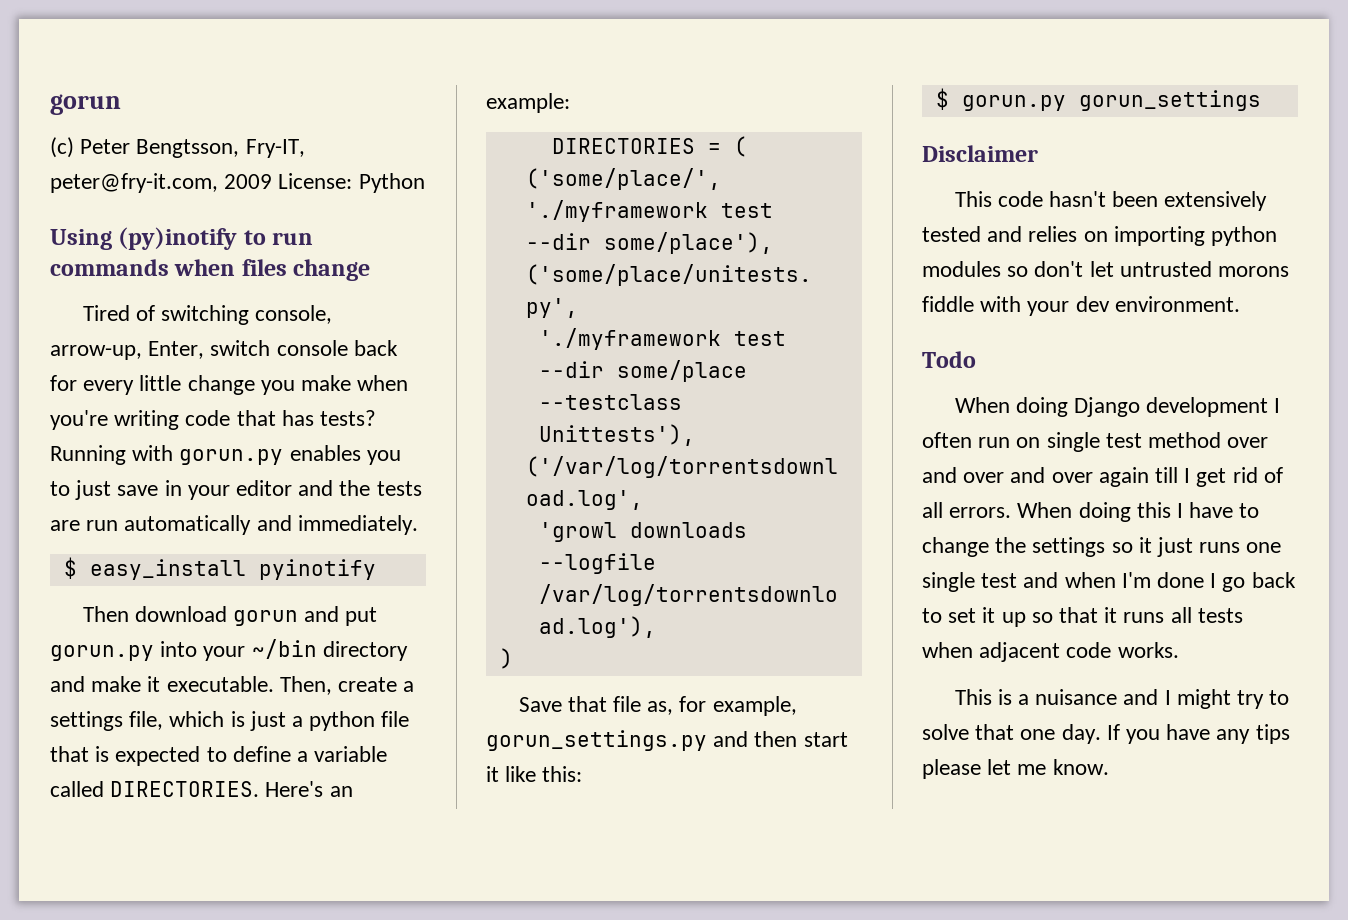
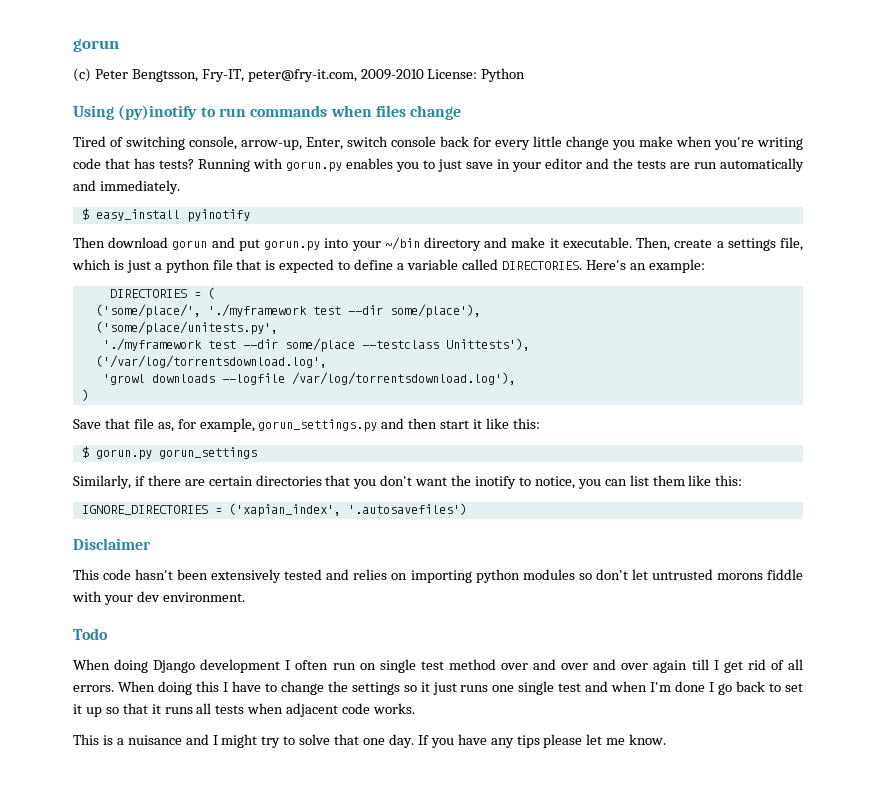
[224,174,273,189] 2009 -> [360,69,424,80] 2009-2010
(1261, 100) none -> [73,475,743,489] [81,503,467,517] // Similarly, if there are certain directories that you don't want the inotify to notice, you can list them like this: // IGNORE_DIRECTORIES = ('xapian_index', '.autosavefiles')

